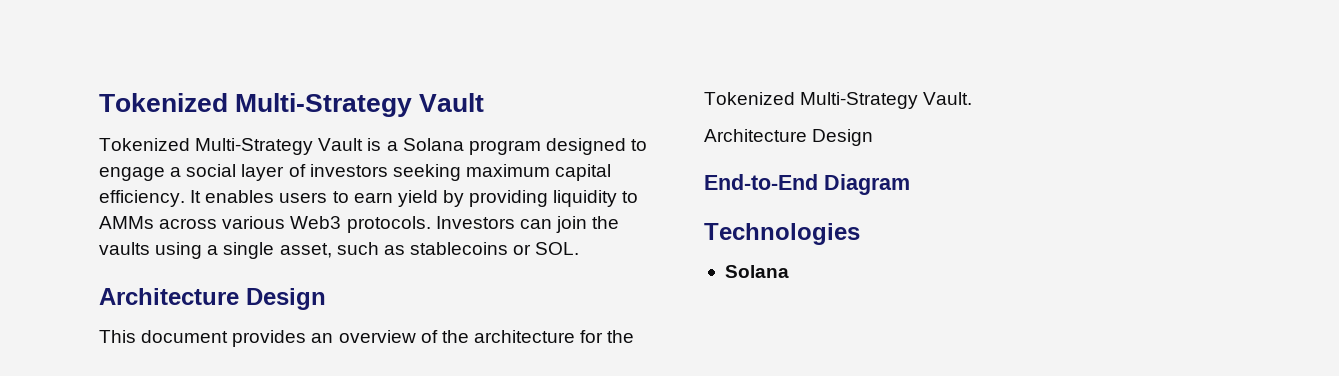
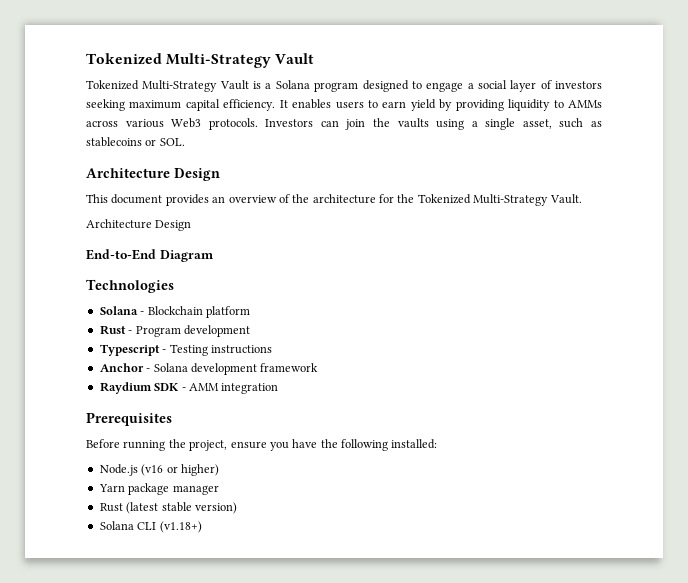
(789, 271) none -> [140,306,250,318] [99,325,250,337] [99,344,272,356] [99,363,319,375] [99,382,279,394] [86,412,172,426] [86,439,438,451] [99,464,219,476] [98,483,219,495] [99,502,237,514] [99,521,202,533] - Blockchain platform // Rust - Program development // Typescript - Testing instructions // Anchor - Solana development framework // Raydium SDK - AMM integration // Prerequisites // Before running the project, ensure you have the following installed: // Node.js (v16 or higher) // Yarn package manager // Rust (latest stable version) // Solana CLI (v1.18+)

